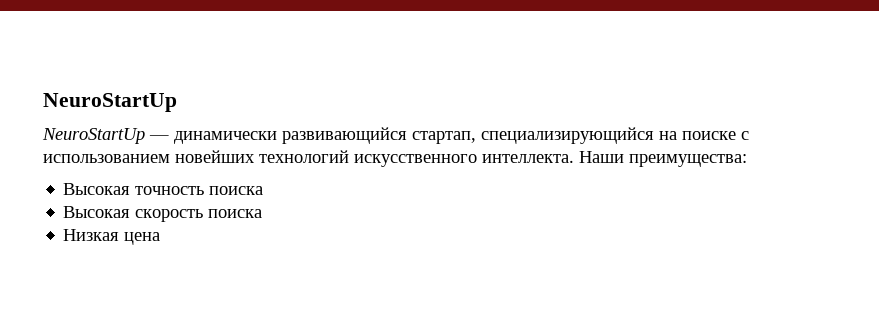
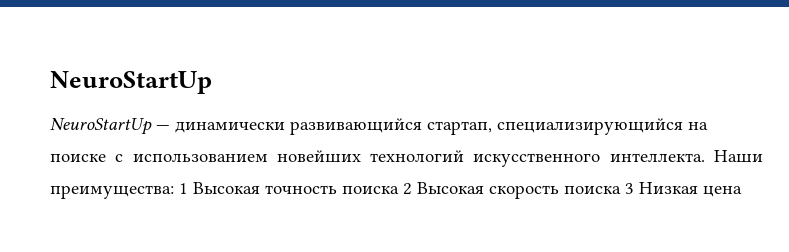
(747, 160) // -> [179,183,188,194] 1
(264, 190) // -> [403,183,412,195] 2
(263, 213) // -> [625,183,634,194] 3

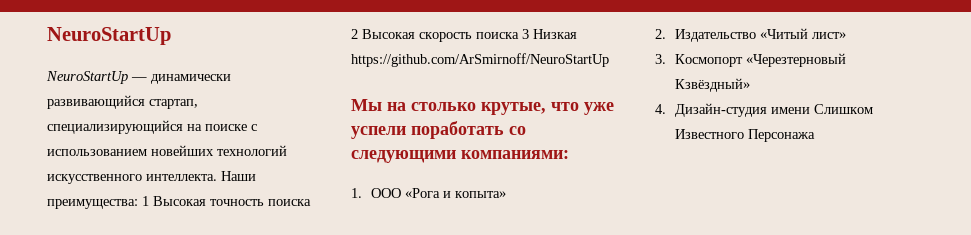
[703,186,742,197] цена -> [351,53,609,67] [351,99,614,115] [351,121,526,139] [351,150,569,163] [351,188,507,198] [655,28,847,42] [655,53,847,67] [675,78,751,92] [655,103,874,117] [675,129,816,142] https://github.com/ArSmirnoff/NeuroStartUp // Мы на столько крутые, что уже успели поработать со следующими компаниями: // 1. ООО «Рога и копыта» // 2. Издательство «Читый лист» // 3. Космопорт «Черезтерновый Кзвёздный» // 4. Дизайн-студия имени Слишком Известного Персонажа

